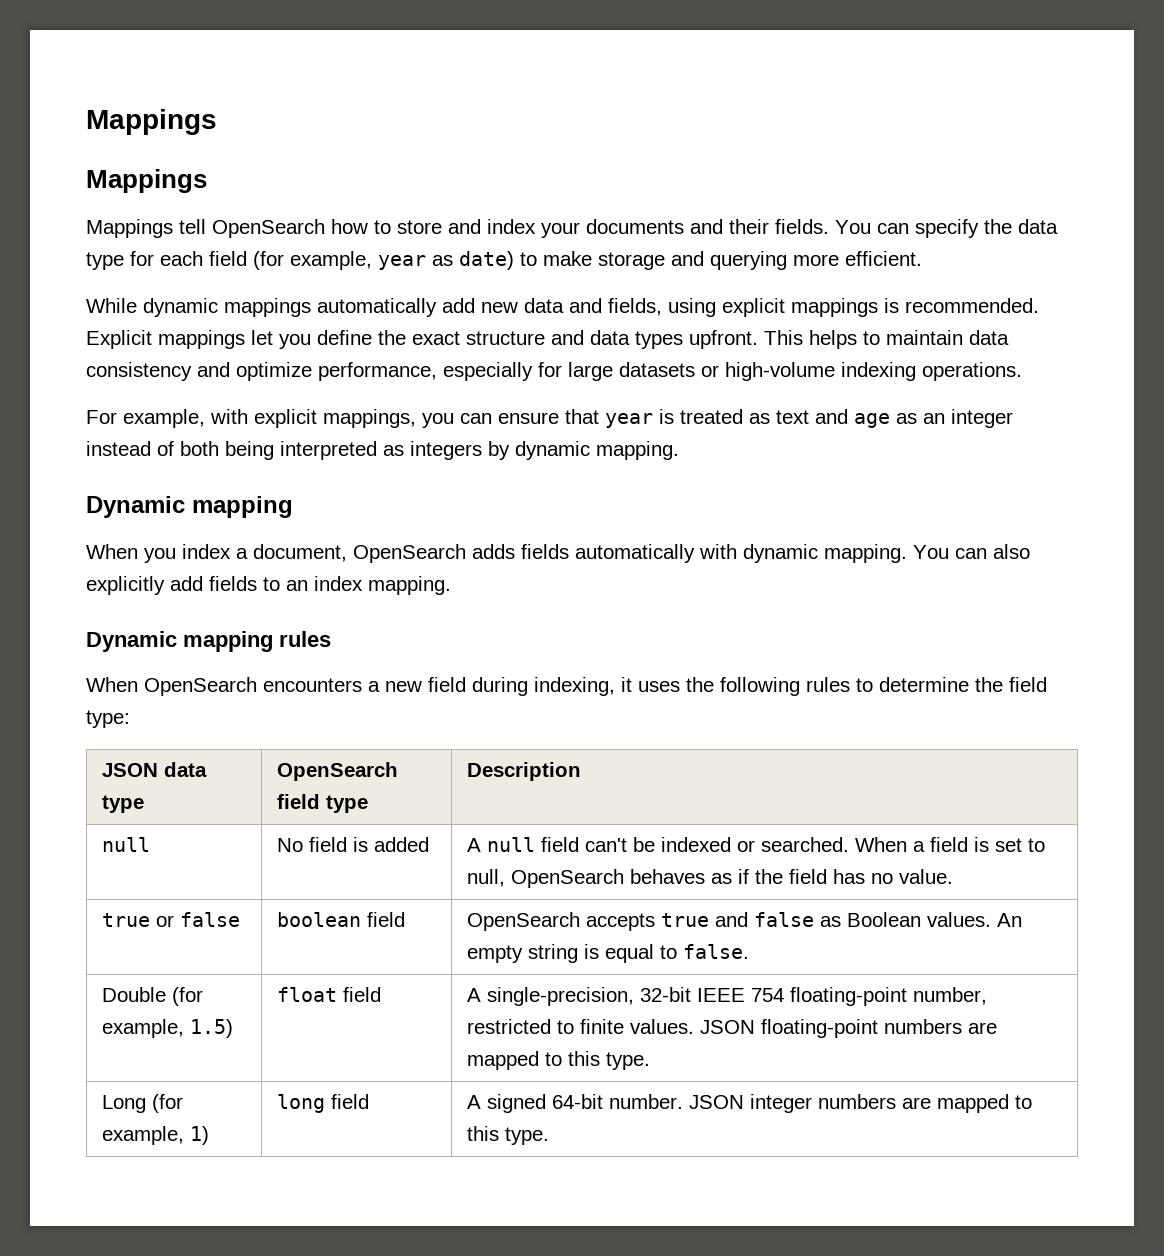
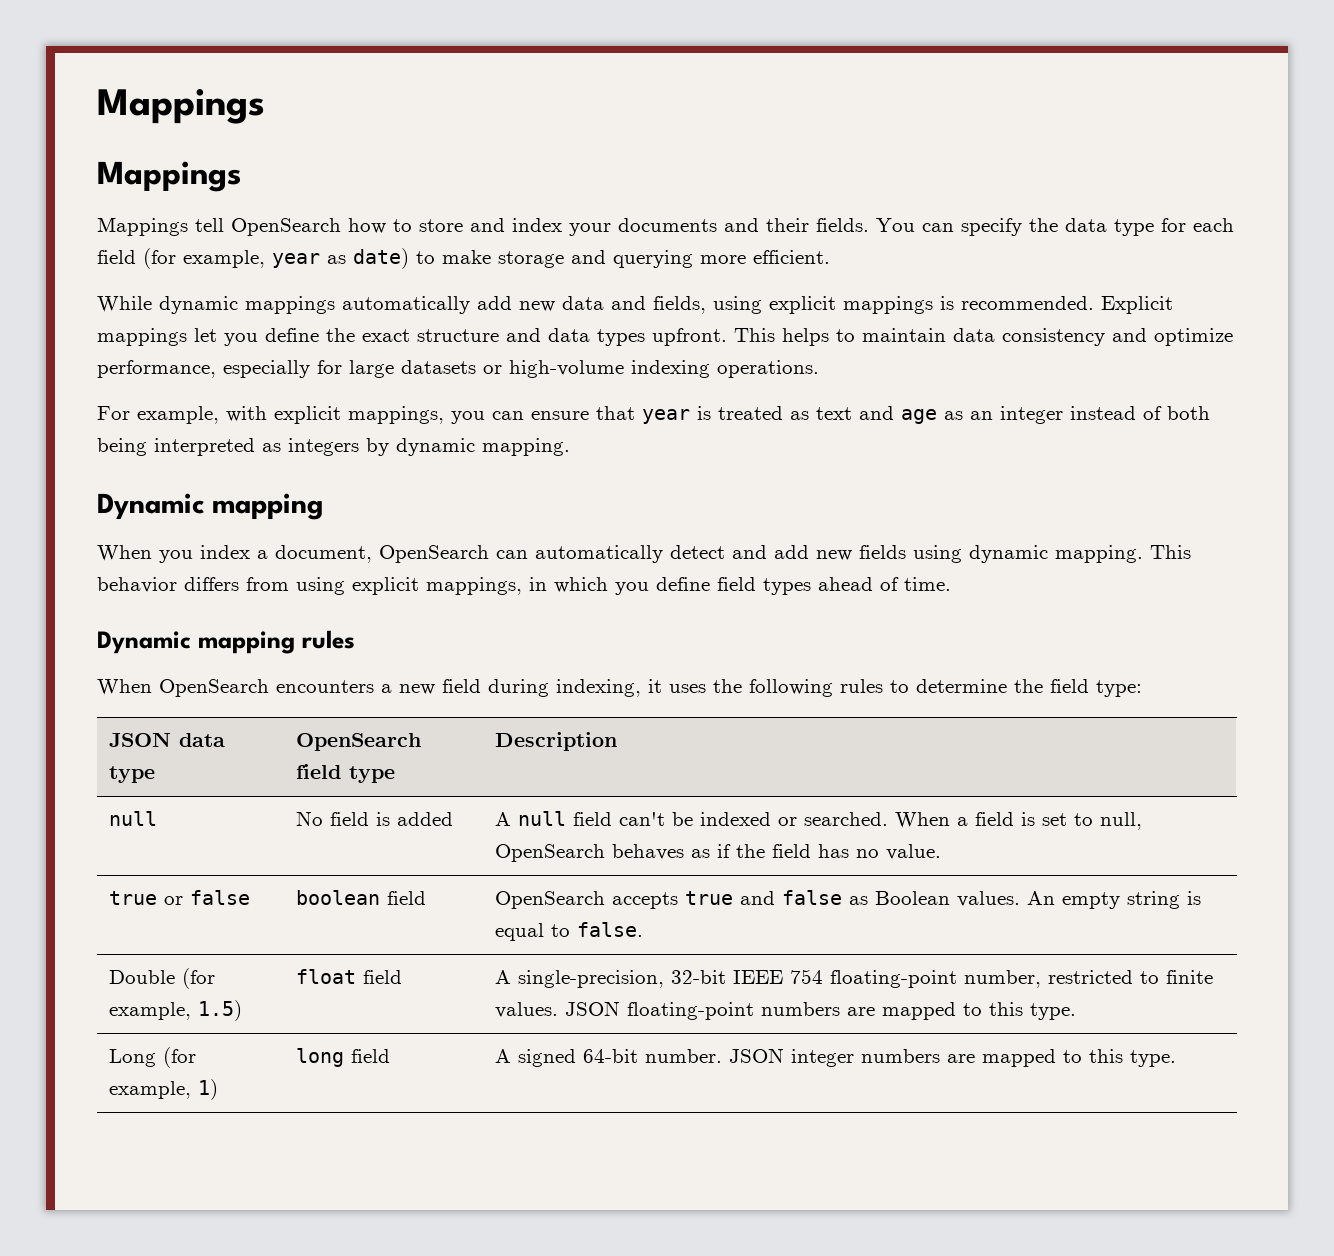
[472,544,1030,563] [86,576,451,595] adds fields automatically with dynamic mapping. You can also explicitly add fields to an index mapping. -> [496,545,1191,563] [97,577,951,595] can automatically detect and add new fields using dynamic mapping. This behavior differs from using explicit mappings, in which you define field types ahead of time.

